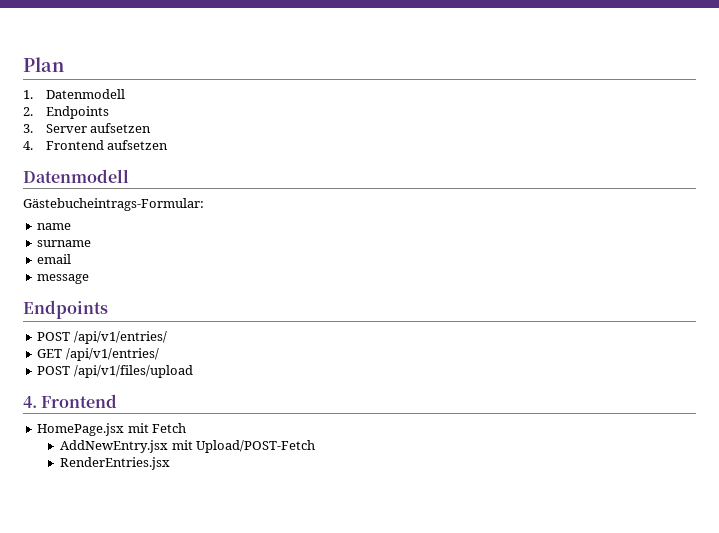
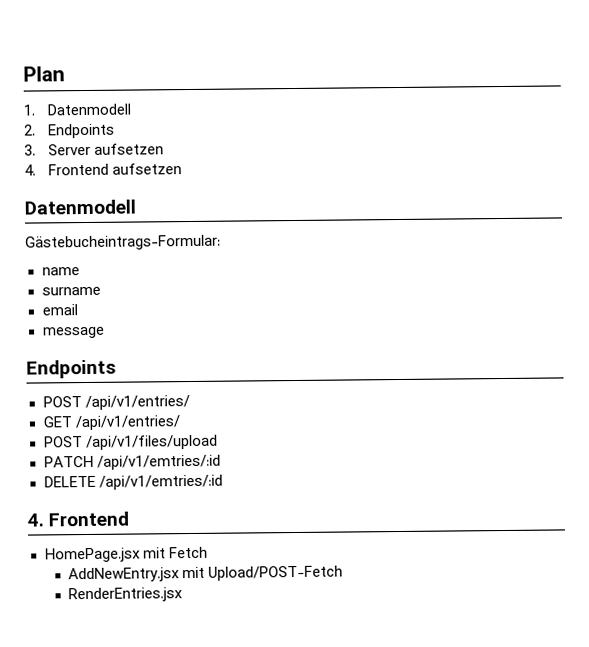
(193, 371) none -> [43,454,221,470] [43,474,223,490] // PATCH /api/v1/emtries/:id // DELETE /api/v1/emtries/:id

